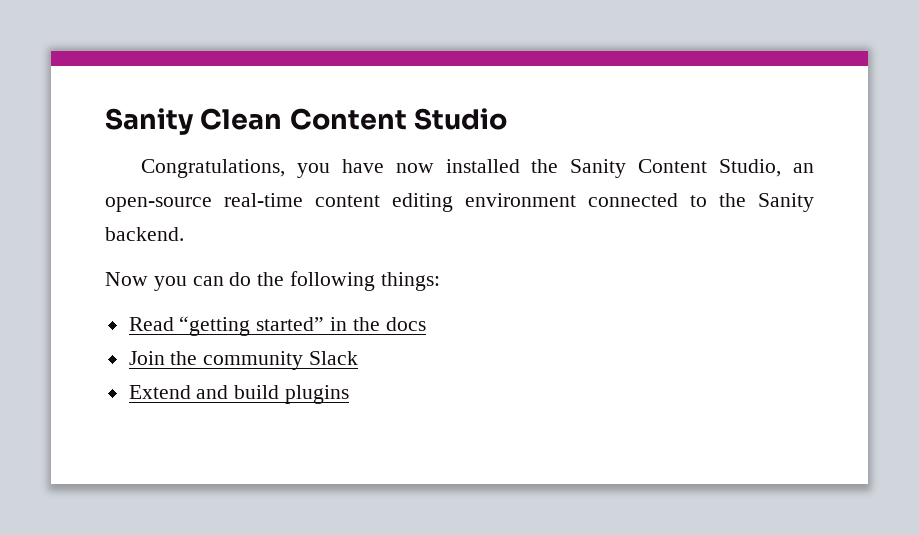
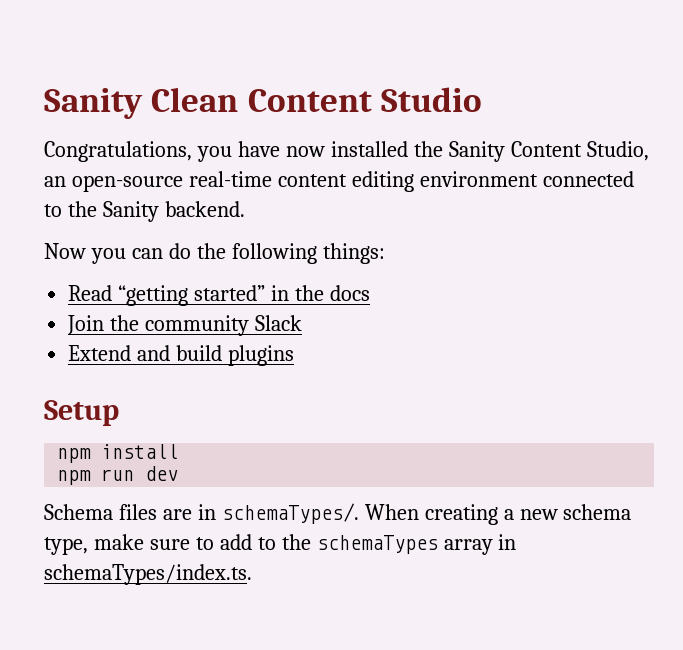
(350, 394) none -> [44,400,119,426] [57,444,179,463] [57,466,179,485] [44,503,632,525] [44,534,517,555] [44,564,252,585] // Setup // npm install // npm run dev // Schema files are in schemaTypes/. When creating a new schema type, make sure to add to the schemaTypes array in schemaTypes/index.ts.

